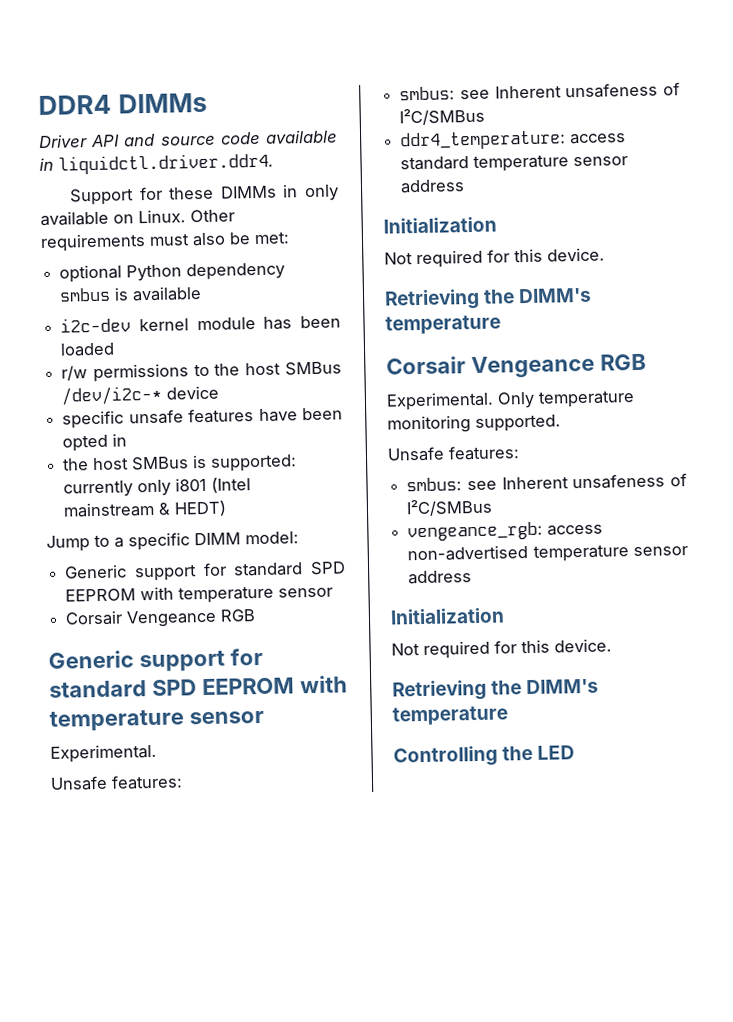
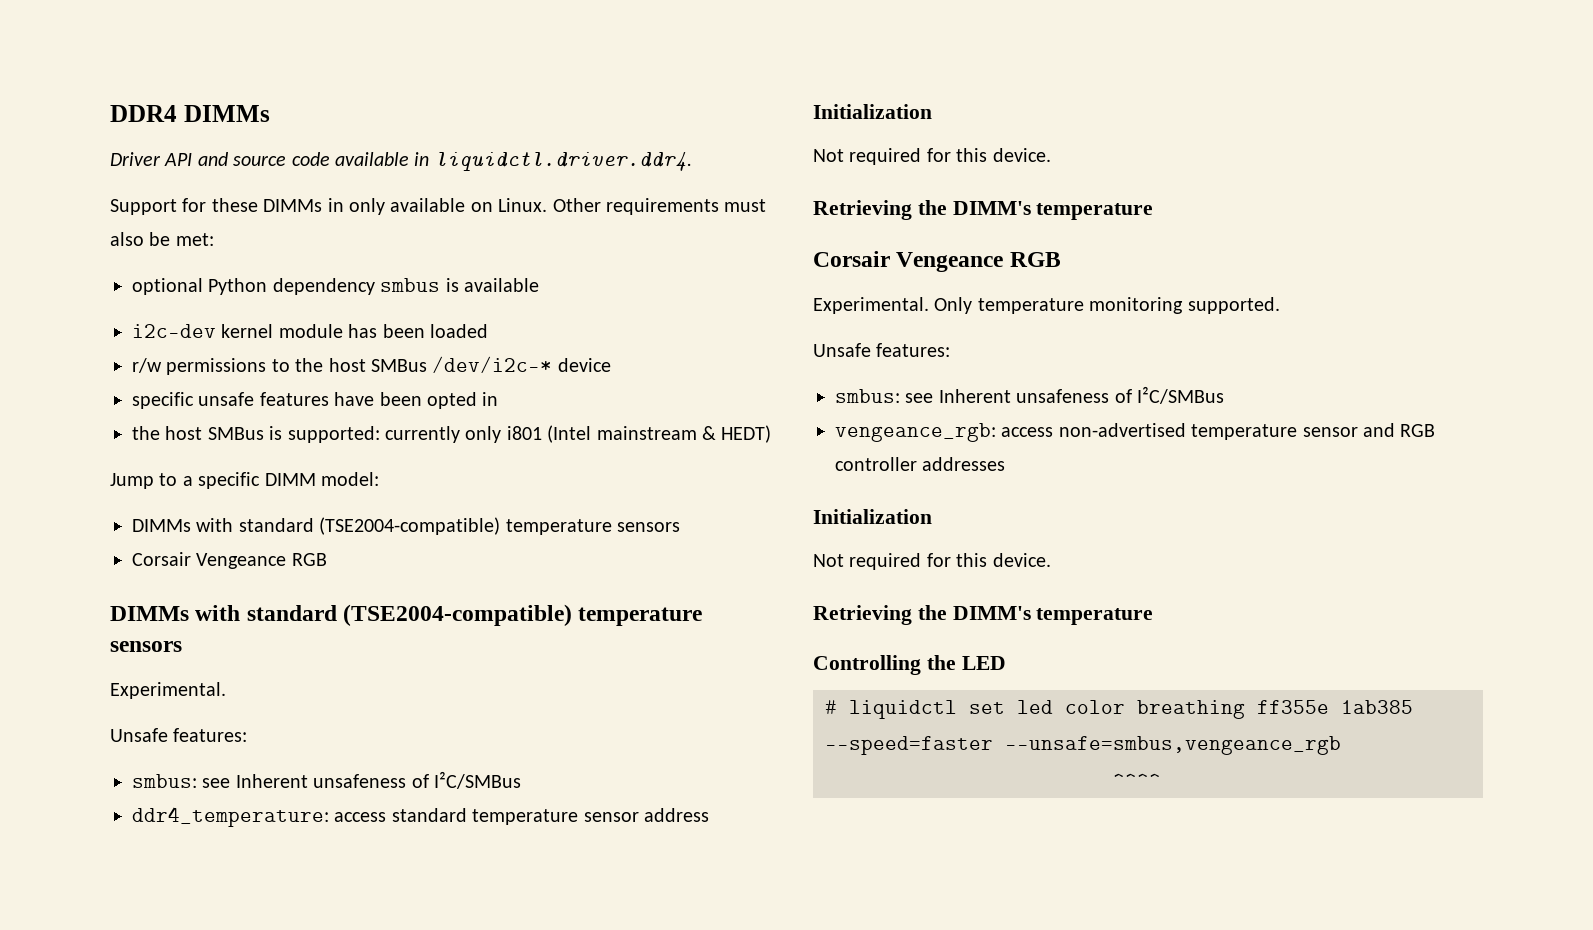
[64,561,346,582] [65,585,334,604] [65,609,257,628] [48,647,263,673] [49,675,348,698] [49,709,264,732] Generic support for standard SPD EEPROM with temperature sensor // Corsair Vengeance RGB // Generic support for standard SPD EEPROM with temperature sensor -> [132,517,680,535] [132,552,327,569] [110,604,703,626] [110,641,182,652] DIMMs with standard (TSE2004-compatible) temperature sensors // Corsair Vengeance RGB // DIMMs with standard (TSE2004-compatible) temperature sensors
[408,570,473,585] address -> [1363,423,1436,437] [835,457,1006,471] and RGB controller addresses
(576, 752) none -> [825,700,1413,719] [825,736,1341,755] [1113,773,1161,786] // # liquidctl set led color breathing ff355e 1ab385 --speed=faster --unsafe=smbus,vengeance_rgb // ^^^^

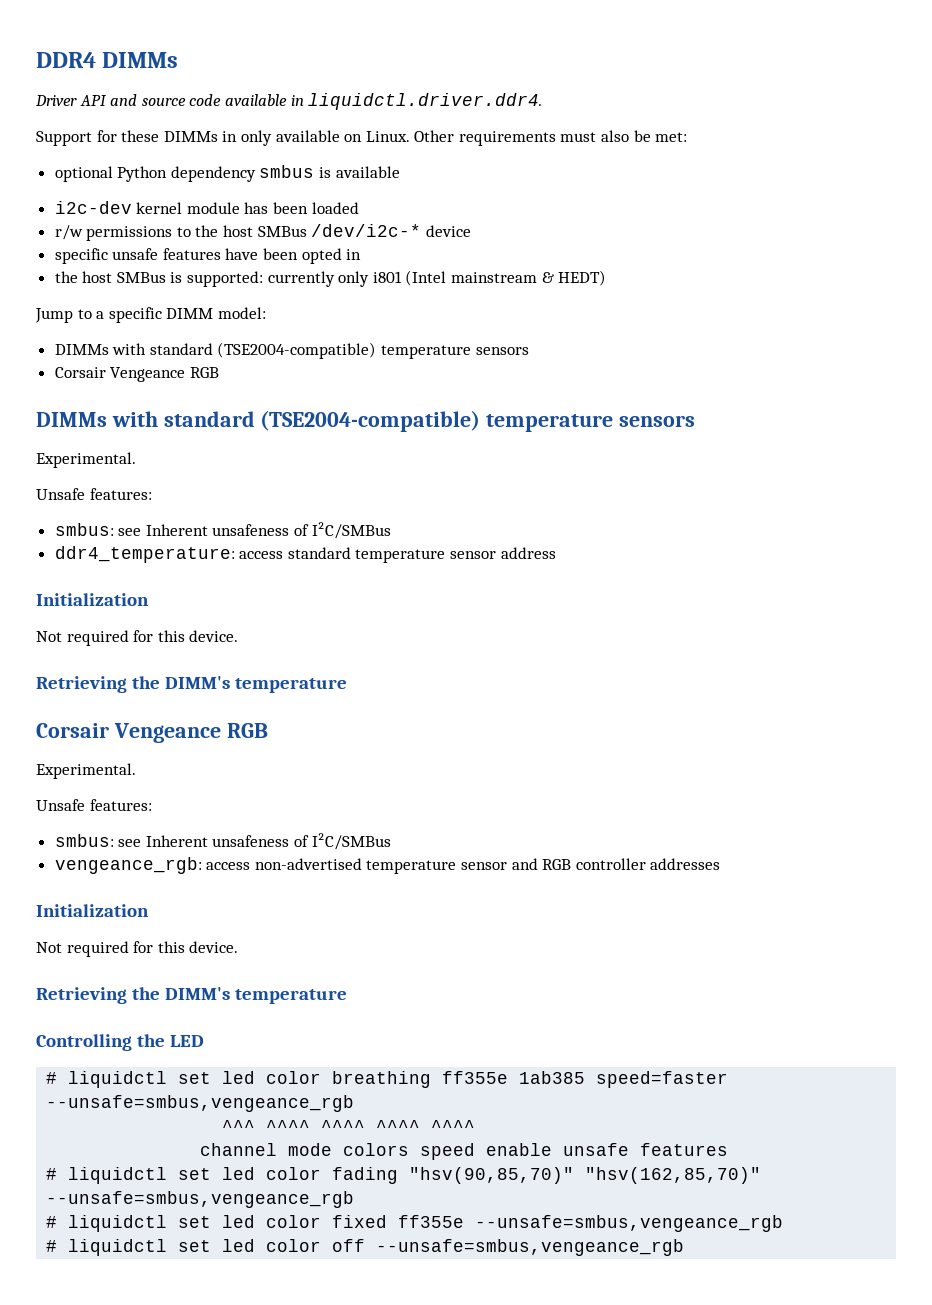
[934,297,1280,314] Only temperature monitoring supported. -> (136, 771) none
[825,736,1341,755] [1113,773,1161,786] --speed=faster --unsafe=smbus,vengeance_rgb // ^^^^ -> [596,1071,729,1088] [46,1095,355,1112] [222,1120,476,1132] [200,1143,729,1160] [46,1167,762,1184] [46,1191,355,1208] [46,1215,784,1232] [46,1239,685,1256] speed=faster --unsafe=smbus,vengeance_rgb // ^^^ ^^^^ ^^^^ ^^^^ ^^^^ // channel mode colors speed enable unsafe features // # liquidctl set led color fading "hsv(90,85,70)" "hsv(162,85,70)" --unsafe=smbus,vengeance_rgb // # liquidctl set led color fixed ff355e --unsafe=smbus,vengeance_rgb // # liquidctl set led color off --unsafe=smbus,vengeance_rgb

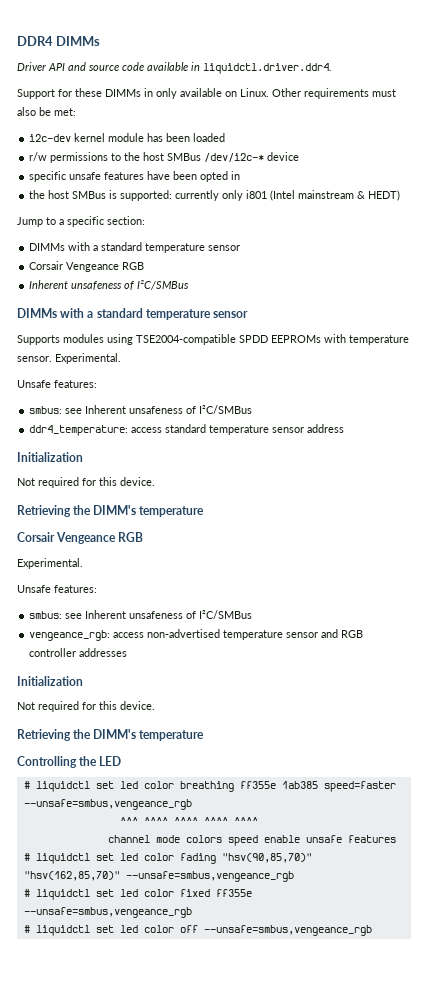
[54,165,400,182] // optional Python dependency smbus is available -> (76, 112) none
[166,307,266,319] [54,342,529,359] [54,367,219,382] [36,410,696,432] DIMM model: // DIMMs with standard (TSE2004-compatible) temperature sensors // Corsair Vengeance RGB // DIMMs with standard (TSE2004-compatible) temperature sensors // -> [107,216,145,225] [29,242,241,253] [29,261,145,272] [29,280,190,290] [17,308,249,320] [17,334,409,345] [17,356,52,362] section: // DIMMs with a standard temperature sensor // Corsair Vengeance RGB // Inherent unsafeness of I²C/SMBus // DIMMs with a standard temperature sensor // Supports modules using TSE2004-compatible SPDD EEPROMs with temperature sensor.

